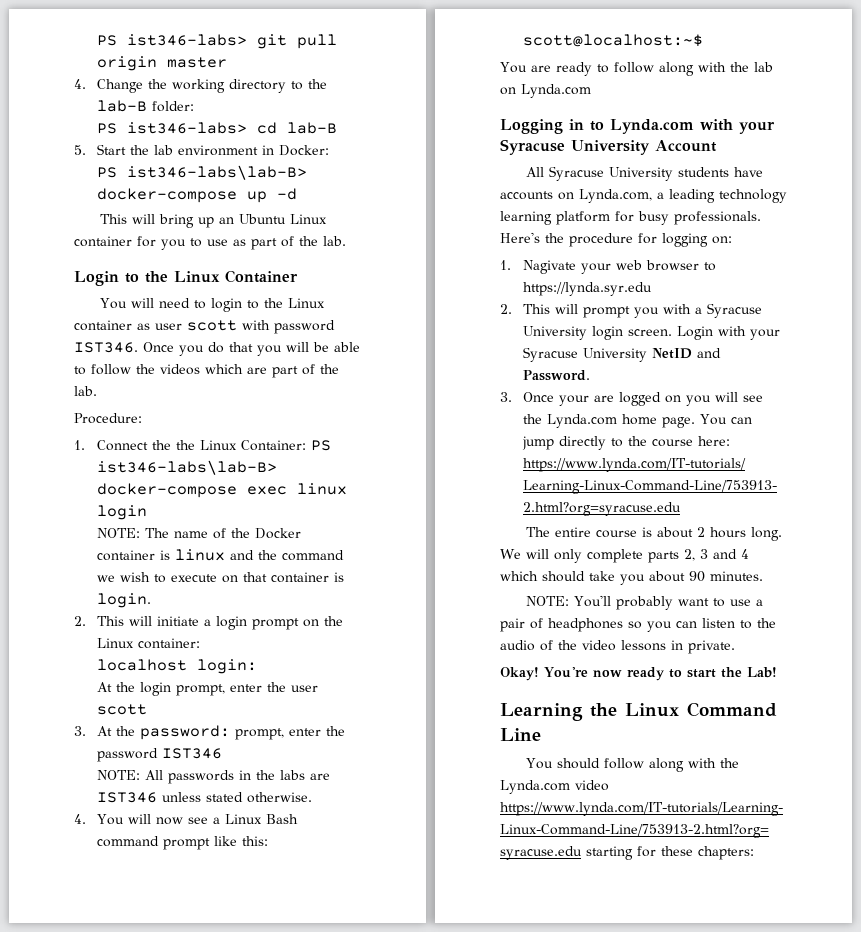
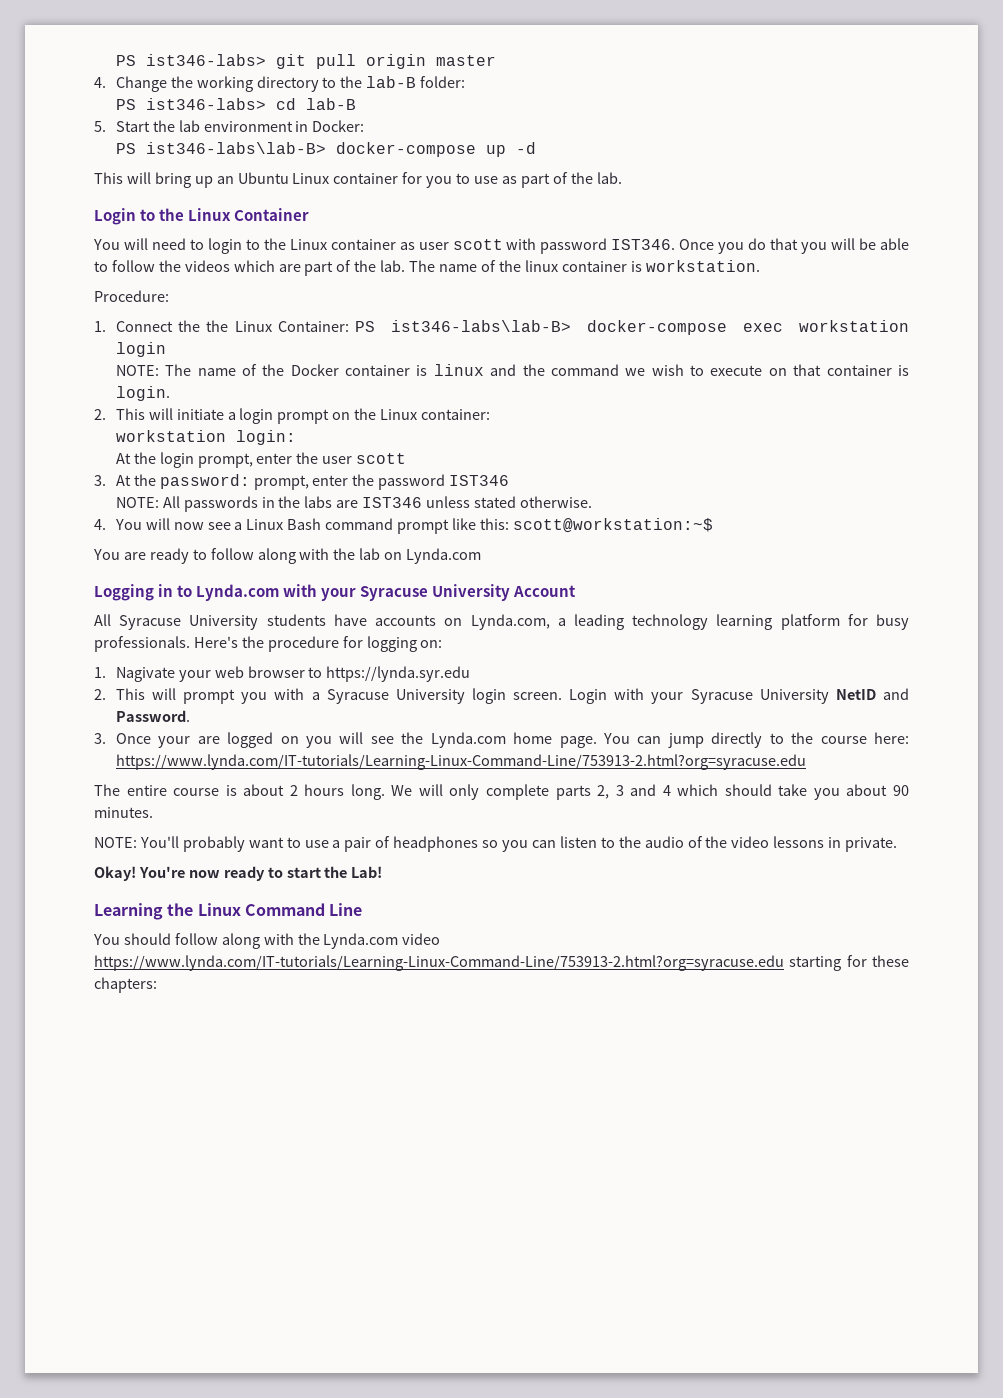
(97, 391) none -> [409,260,760,272] The name of the linux container is workstation.
[297,483,348,495] linux -> [798,320,909,332] workstation
[97,659,188,671] localhost -> [115,430,226,442] workstation
[523,34,704,47] scott@localhost:~$ -> [512,518,713,533] scott@workstation:~$

